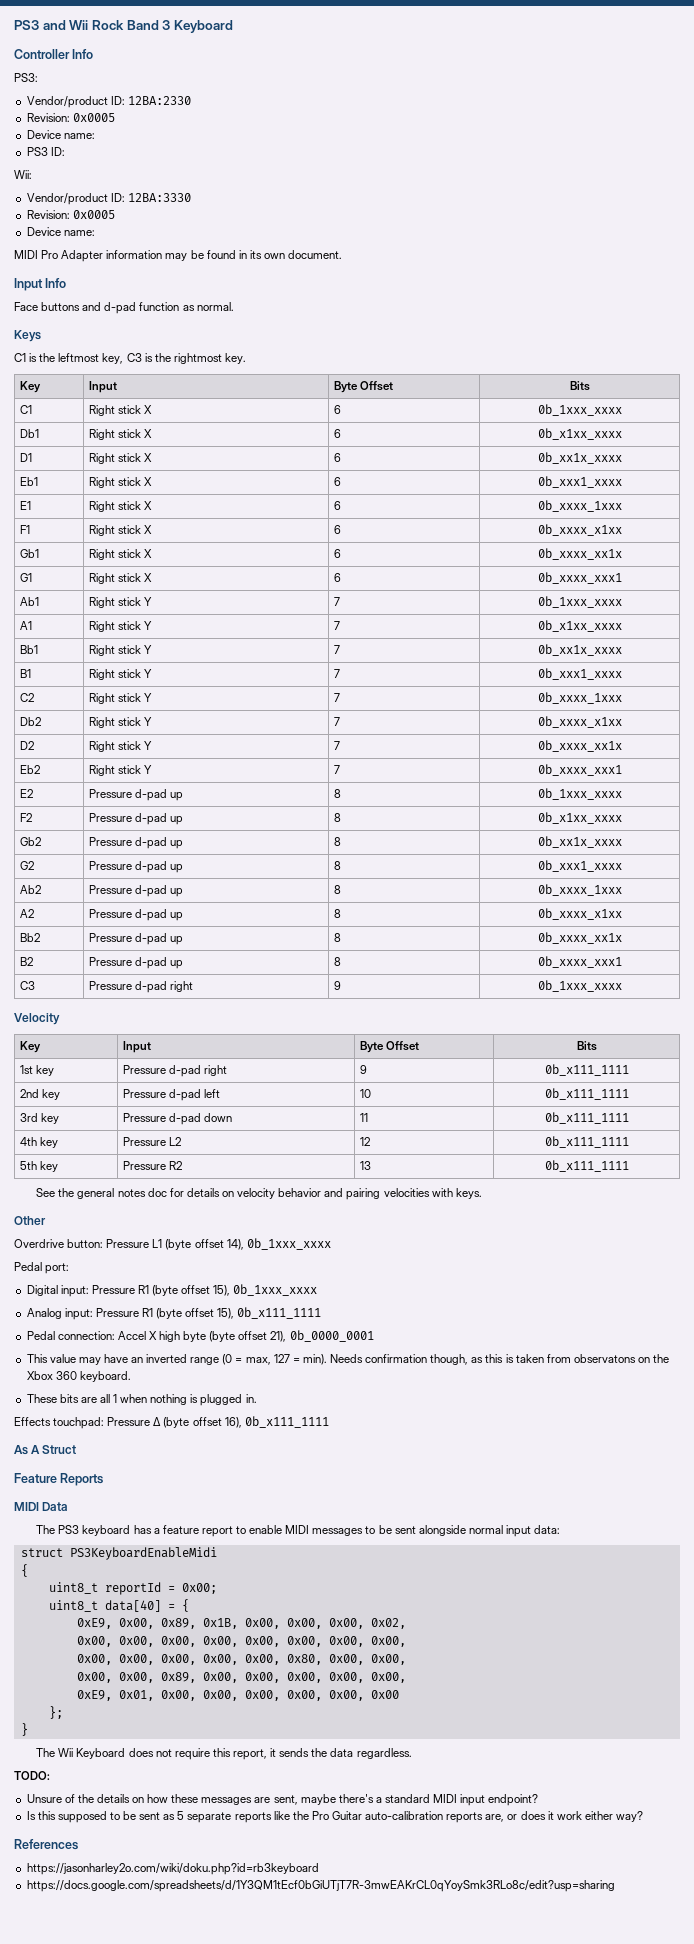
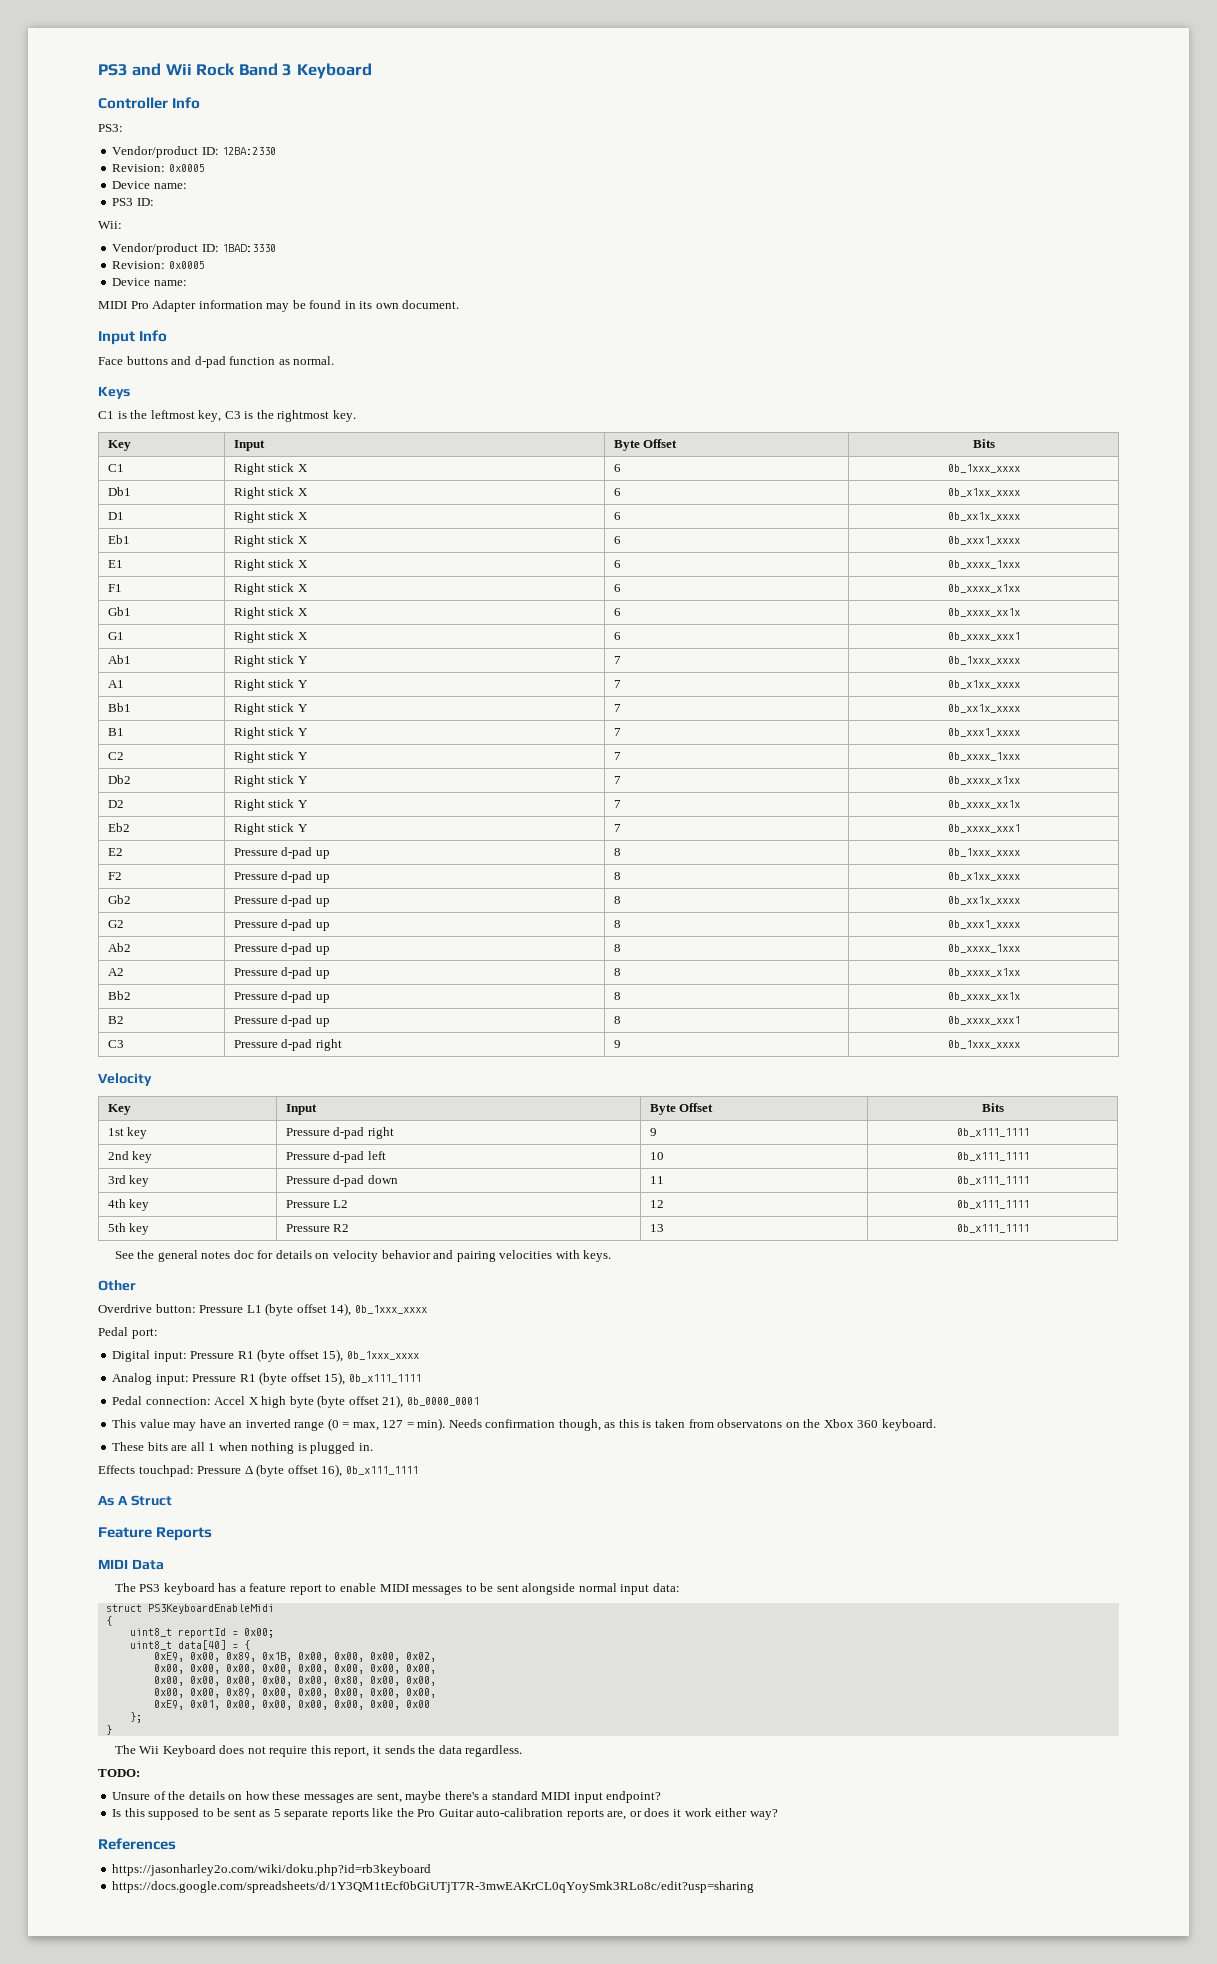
[127,193,191,202] 12BA:3330 -> [222,244,277,252] 1BAD:3330

